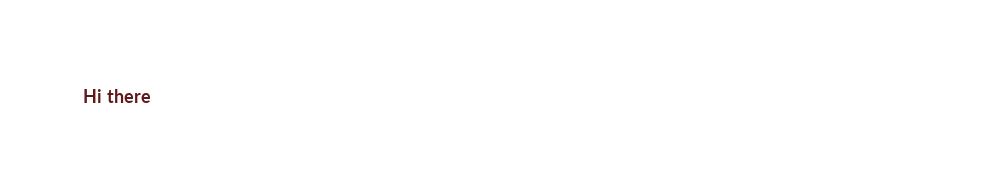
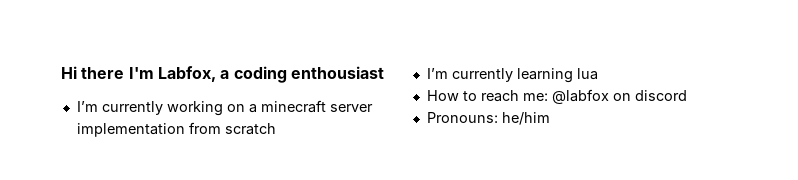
(151, 96) none -> [128,66,384,83] [76,100,373,116] [76,122,276,137] [426,68,598,83] [426,89,687,104] [426,112,550,125] I'm Labfox, a coding enthousiast // I’m currently working on a minecraft server implementation from scratch // I’m currently learning lua // How to reach me: @labfox on discord // Pronouns: he/him

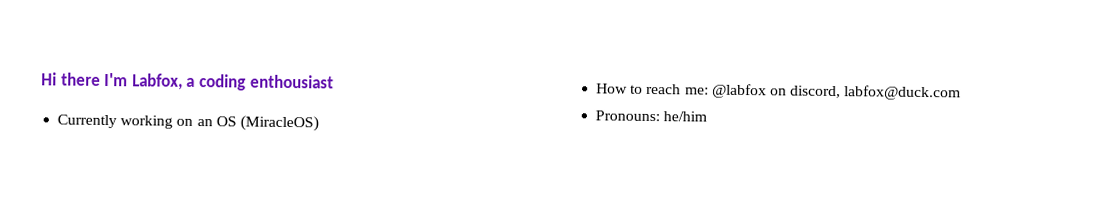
[76,100,373,116] [76,122,276,137] [426,68,598,83] I’m currently working on a minecraft server implementation from scratch // I’m currently learning lua -> [57,114,319,132] Currently working on an OS (MiracleOS)
[634,90,687,101] discord -> [790,85,962,101] discord, labfox@duck.com

